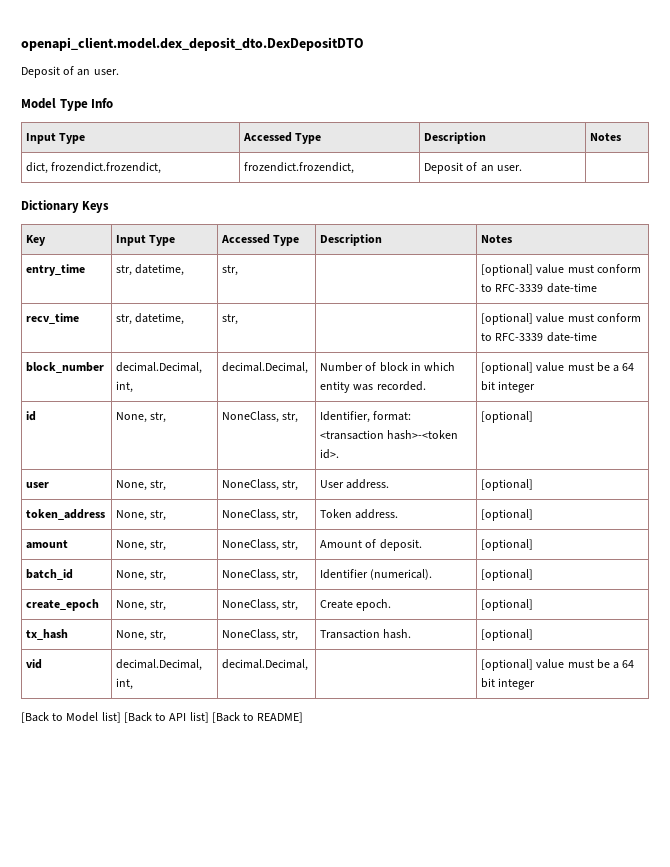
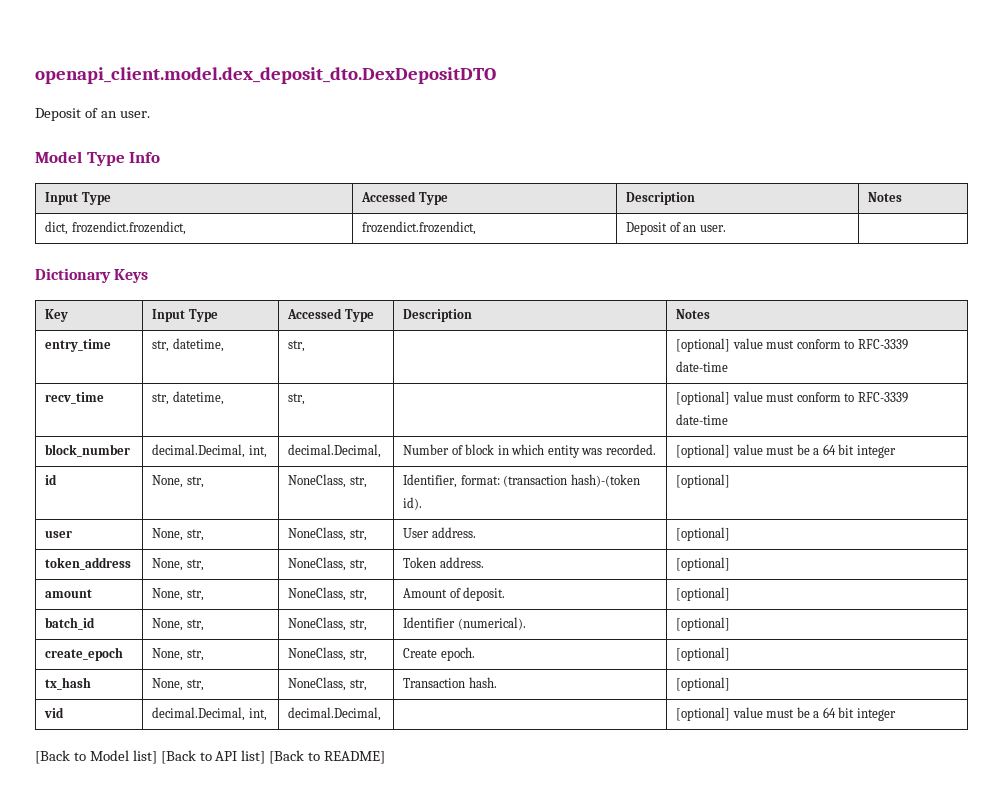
[320,430,459,440] [320,449,340,459] <transaction hash>-<token id>. -> [503,474,640,487] [403,497,423,510] (transaction hash)-(token id).

